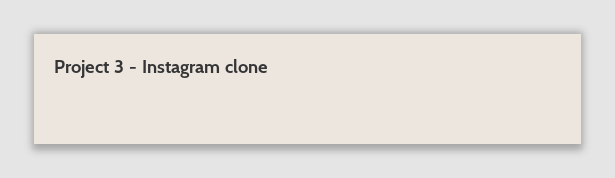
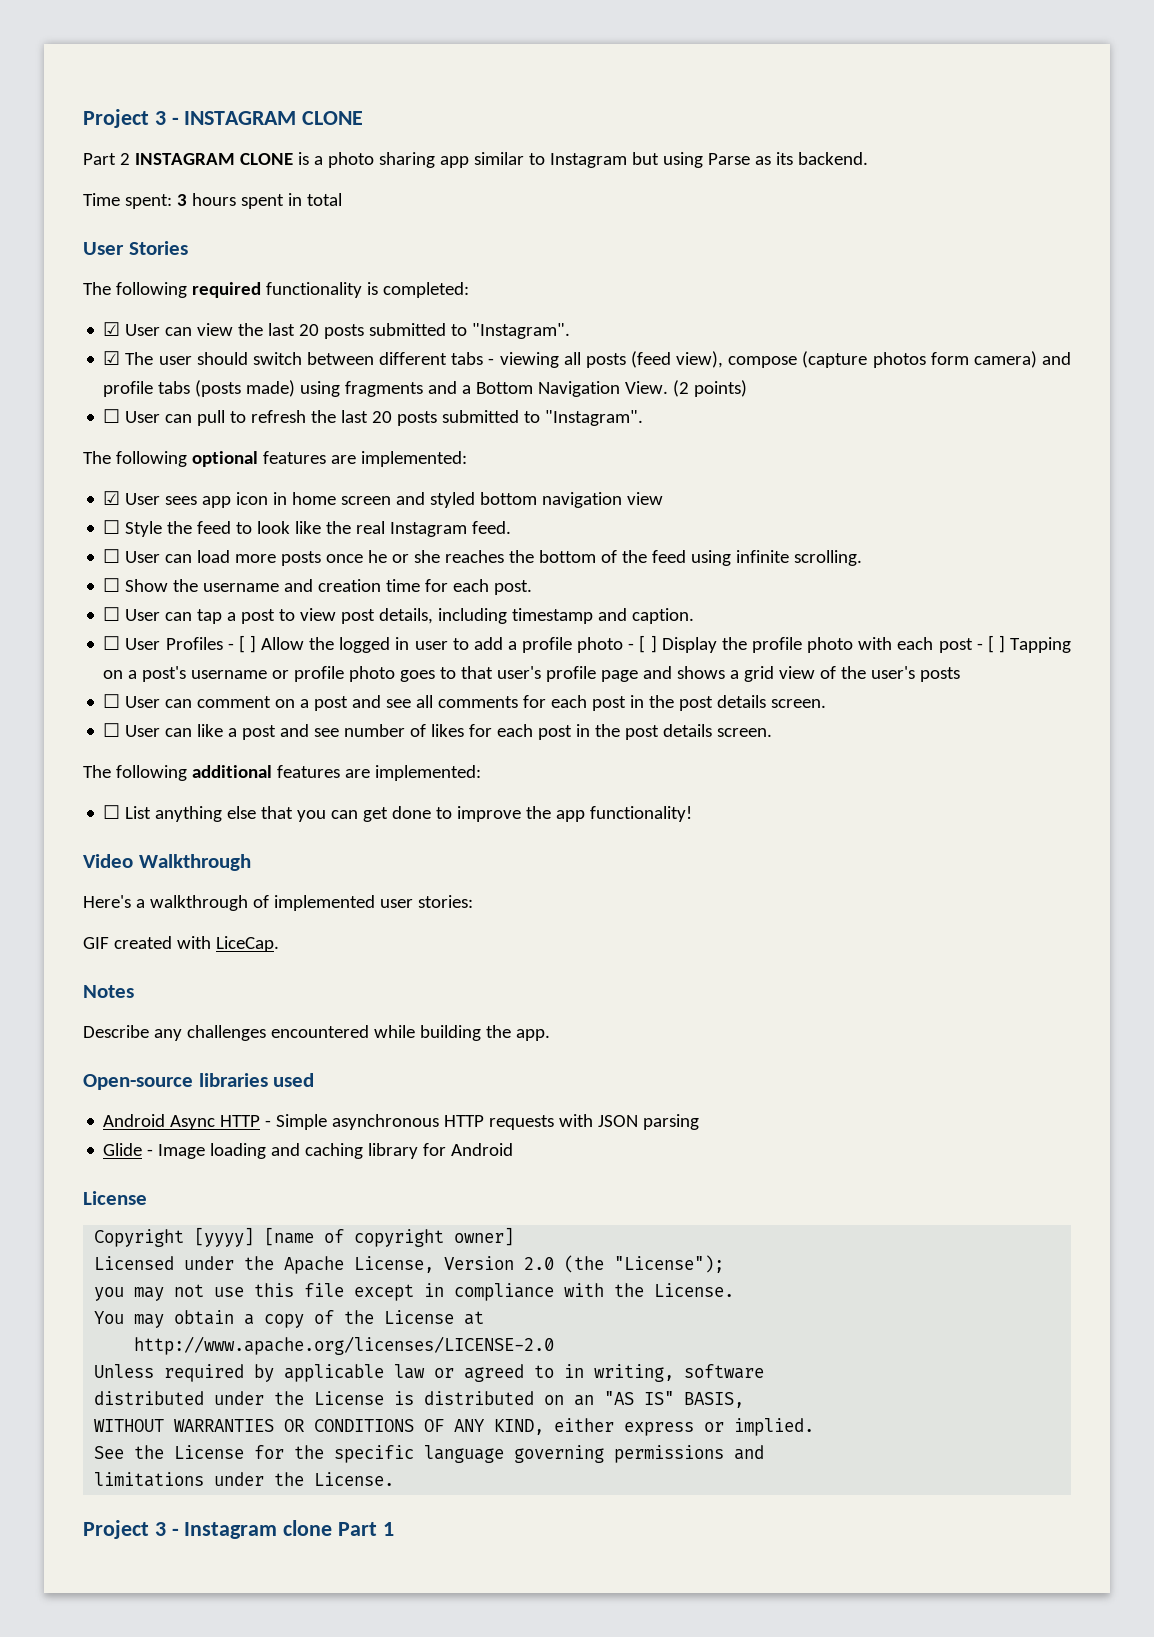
[54,59,268,78] Project 3 - Instagram clone -> [83,109,364,128] [83,152,868,168] [83,193,342,209] [83,241,188,255] [83,282,469,298] [103,322,571,339] [103,351,1072,368] [103,380,748,397] [103,409,644,426] [83,451,467,467] [103,491,664,508] [103,520,512,537] [103,549,863,566] [103,578,533,595] [103,607,695,624] [103,635,1071,653] [103,666,961,682] [103,694,827,711] [103,723,773,740] [83,765,481,781] [103,805,693,822] [83,854,251,871] [83,895,473,911] [83,936,279,952] [83,985,134,998] [83,1025,550,1041] [83,1073,315,1090] [103,1114,700,1130] [103,1143,514,1159] [83,1191,147,1205] [94,1227,515,1247] [94,1255,725,1274] [94,1283,735,1301] [94,1310,485,1328] [134,1336,555,1355] [94,1364,765,1382] [94,1391,745,1408] [94,1418,815,1436] [94,1445,765,1463] [94,1472,395,1487] [83,1520,394,1539] Project 3 - INSTAGRAM CLONE // Part 2 INSTAGRAM CLONE is a photo sharing app similar to Instagram but using Parse as its backend. // Time spent: 3 hours spent in total // User Stories // The following required functionality is completed: // ☑ User can view the last 20 posts submitted to "Instagram". // ☑ The user should switch between different tabs - viewing all posts (feed view), compose (capture photos form camera) and profile tabs (posts made) using fragments and a Bottom Navigation View. (2 points) // ☐ User can pull to refresh the last 20 posts submitted to "Instagram". // The following optional features are implemented: // ☑ User sees app icon in home screen and styled bottom navigation view // ☐ Style the feed to look like the real Instagram feed. // ☐ User can load more posts once he or she reaches the bottom of the feed using infinite scrolling. // ☐ Show the username and creation time for each post. // ☐ User can tap a post to view post details, including timestamp and caption. // ☐ User Profiles - [ ] Allow the logged in user to add a profile photo - [ ] Display the profile photo with each post - [ ] Tapping on a post's username or profile photo goes to that user's profile page and shows a grid view of the user's posts // ☐ User can comment on a post and see all comments for each post in the post details screen. // ☐ User can like a post and see number of likes for each post in the post details screen. // The following additional features are implemented: // ☐ List anything else that you can get done to improve the app functionality! // Video Walkthrough // Here's a walkthrough of implemented user stories: // GIF created with LiceCap. // Notes // Describe any challenges encountered while building the app. // Open-source libraries used // Android Async HTTP - Simple asynchronous HTTP requests with JSON parsing // Glide - Image loading and caching library for Android // License // Copyright [yyyy] [name of copyright owner] // Licensed under the Apache License, Version 2.0 (the "License"); // you may not use this file except in compliance with the License. // You may obtain a copy of the License at // http://www.apache.org/licenses/LICENSE-2.0 // Unless required by applicable law or agreed to in writing, software // distributed under the License is distributed on an "AS IS" BASIS, // WITHOUT WARRANTIES OR CONDITIONS OF ANY KIND, either express or implied. // See the License for the specific language governing permissions and // limitations under the License. // Project 3 - Instagram clone Part 1

